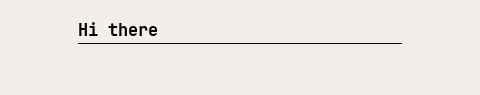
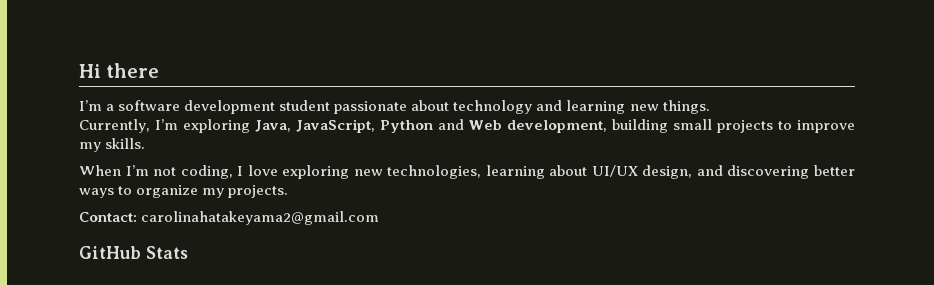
(158, 29) none -> [79,100,710,114] [79,119,855,133] [79,138,146,152] [79,165,855,179] [79,185,289,198] [79,211,380,225] [79,246,188,259] // I’m a software development student passionate about technology and learning new things. // Currently, I’m exploring Java, JavaScript, Python and Web development, building small projects to improve my skills. // When I’m not coding, I love exploring new technologies, learning about UI/UX design, and discovering better ways to organize my projects. // Contact: carolinahatakeyama2@gmail.com // GitHub Stats

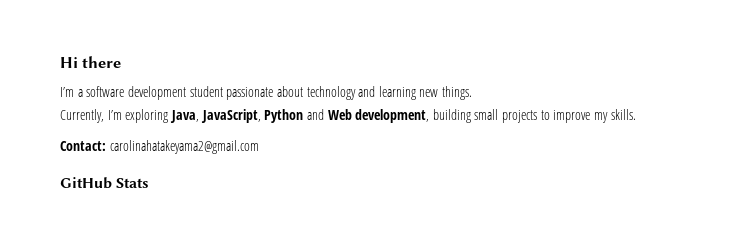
[79,165,855,179] [79,185,289,198] // When I’m not coding, I love exploring new technologies, learning about UI/UX design, and discovering better ways to organize my projects. -> (636, 114) none

